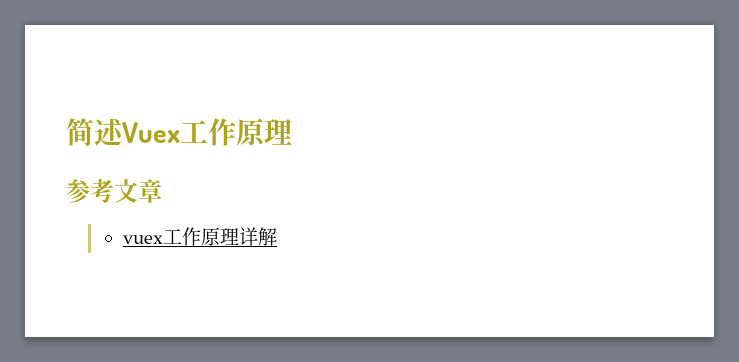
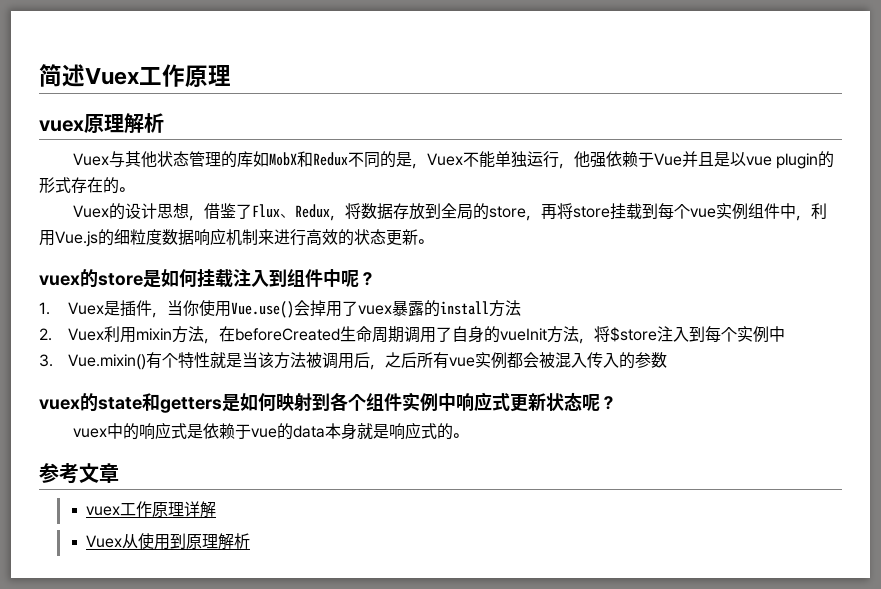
(292, 131) none -> [39,113,164,134] [72,151,835,169] [39,177,134,194] [72,203,827,221] [39,228,433,247] [39,269,376,288] [39,300,522,318] [39,326,786,344] [39,352,668,370] [39,392,617,413] [72,422,468,440] // vuex原理解析 // Vuex与其他状态管理的库如MobX和Redux不同的是，Vuex不能单独运行，他强依赖于Vue并且是以vue plugin的形式存在的。 // Vuex的设计思想，借鉴了Flux、Redux，将数据存放到全局的store，再将store挂载到每个vue实例组件中，利用Vue.js的细粒度数据响应机制来进行高效的状态更新。 // vuex的store是如何挂载注入到组件中呢？ // 1. Vuex是插件，当你使用Vue.use()会掉用了vuex暴露的install方法 // 2. Vuex利用mixin方法，在beforeCreated生命周期调用了自身的vueInit方法，将$store注入到每个实例中 // 3. Vue.mixin()有个特性就是当该方法被调用后，之后所有vue实例都会被混入传入的参数 // vuex的state和getters是如何映射到各个组件实例中响应式更新状态呢？ // vuex中的响应式是依赖于vue的data本身就是响应式的。
(277, 236) none -> [86,533,251,550] // Vuex从使用到原理解析

